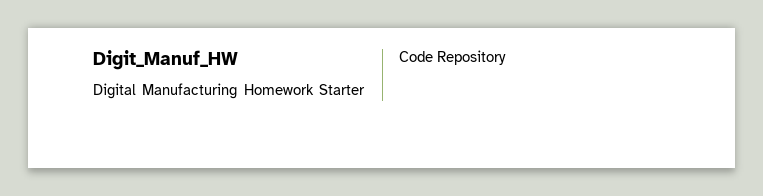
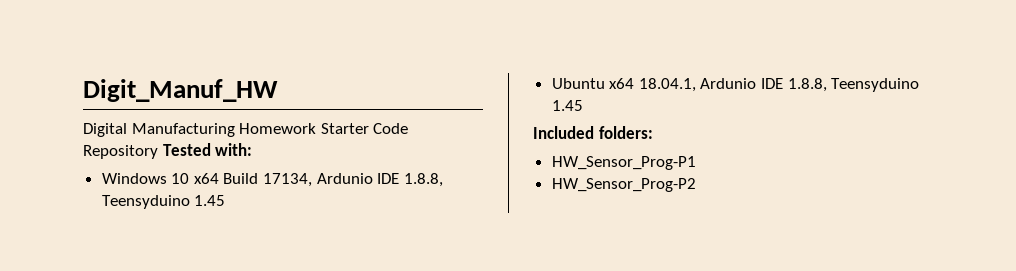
(506, 57) none -> [162,143,253,156] [101,173,443,187] [101,195,226,209] [551,78,920,92] [551,100,583,111] [533,126,653,139] [551,156,696,170] [551,178,696,192] Tested with: // Windows 10 x64 Build 17134, Ardunio IDE 1.8.8, Teensyduino 1.45 // Ubuntu x64 18.04.1, Ardunio IDE 1.8.8, Teensyduino 1.45 // Included folders: // HW_Sensor_Prog-P1 // HW_Sensor_Prog-P2

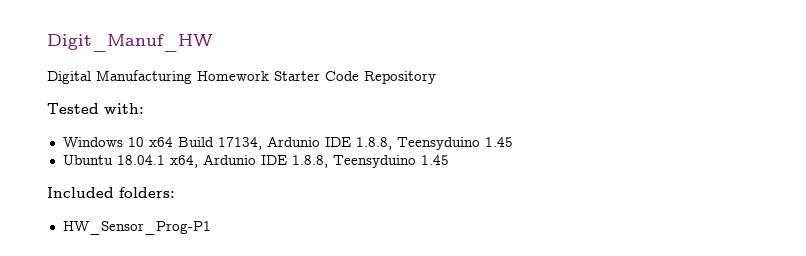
(158, 152) none -> (436, 77) //
[609,78,696,92] x64 18.04.1, -> [116,155,198,168] 18.04.1 x64,
[551,178,696,192] // HW_Sensor_Prog-P2 -> (211, 228) none

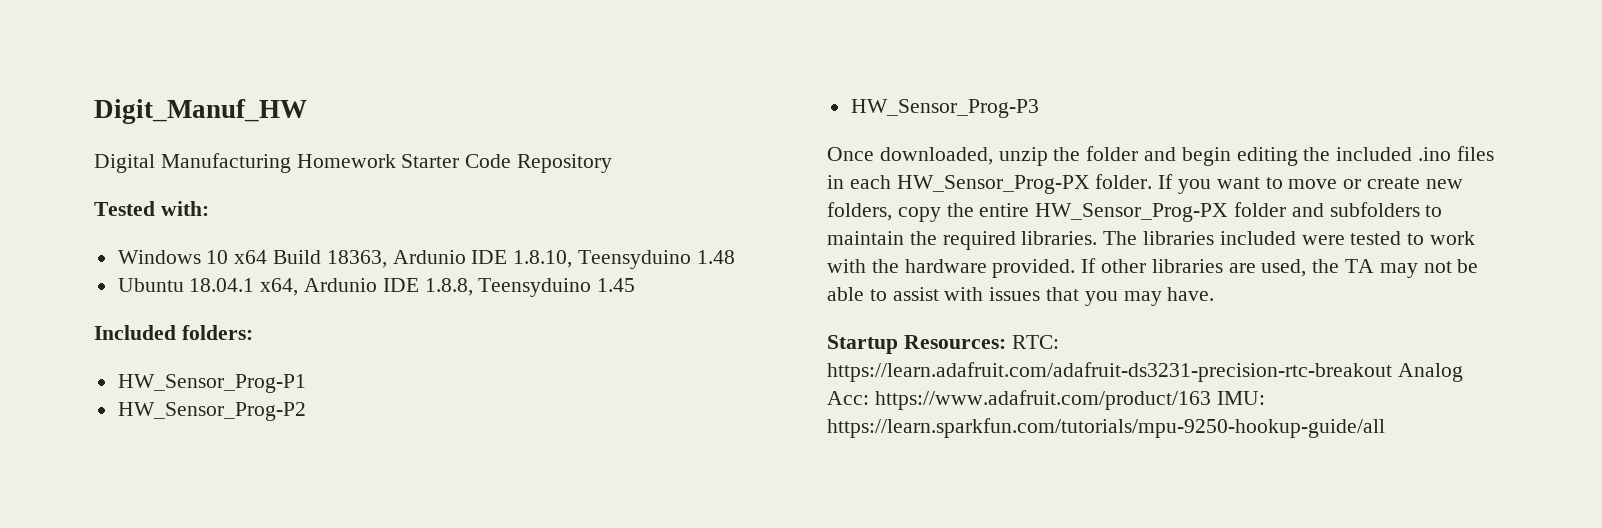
[217,136,513,150] 17134, Ardunio IDE 1.8.8, Teensyduino 1.45 -> [326,250,735,269] 18363, Ardunio IDE 1.8.10, Teensyduino 1.48
(211, 228) none -> [117,402,306,421] [850,99,1039,118] [827,146,1494,166] [827,174,1463,194] [827,202,1443,222] [827,231,1476,250] [827,258,1479,278] [827,287,1215,306] [827,335,1059,354] [827,362,1463,382] [827,390,1265,410] [827,418,1385,438] // HW_Sensor_Prog-P2 // HW_Sensor_Prog-P3 // Once downloaded, unzip the folder and begin editing the included .ino files in each HW_Sensor_Prog-PX folder. If you want to move or create new folders, copy the entire HW_Sensor_Prog-PX folder and subfolders to maintain the required libraries. The libraries included were tested to work with the hardware provided. If other libraries are used, the TA may not be able to assist with issues that you may have. // Startup Resources: RTC: https://learn.adafruit.com/adafruit-ds3231-precision-rtc-breakout Analog Acc: https://www.adafruit.com/product/163 IMU: https://learn.sparkfun.com/tutorials/mpu-9250-hookup-guide/all

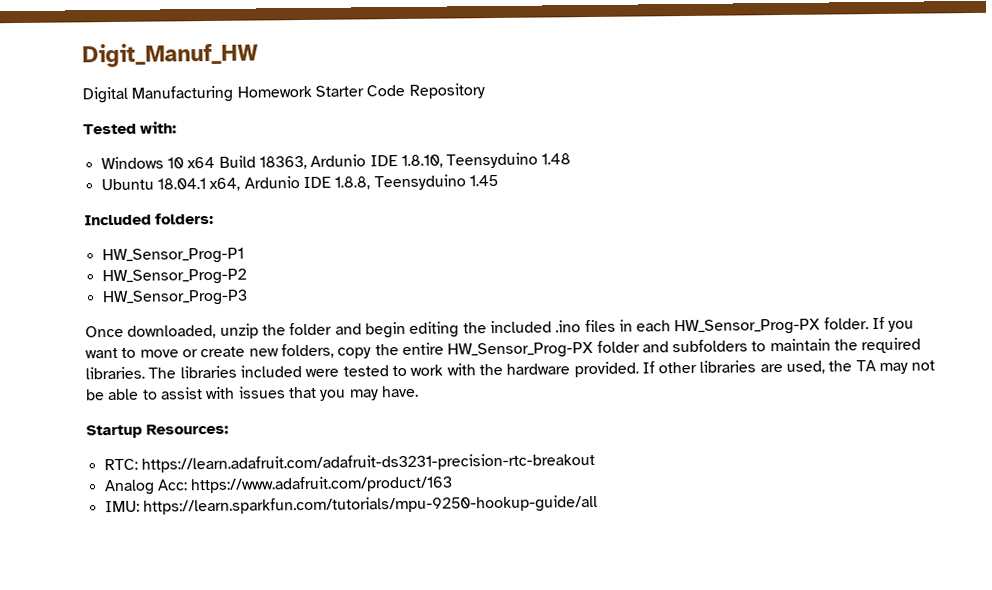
(1006, 342) none -> (230, 429) //
(1392, 372) none -> (595, 462) //
(1211, 400) none -> (454, 484) //

